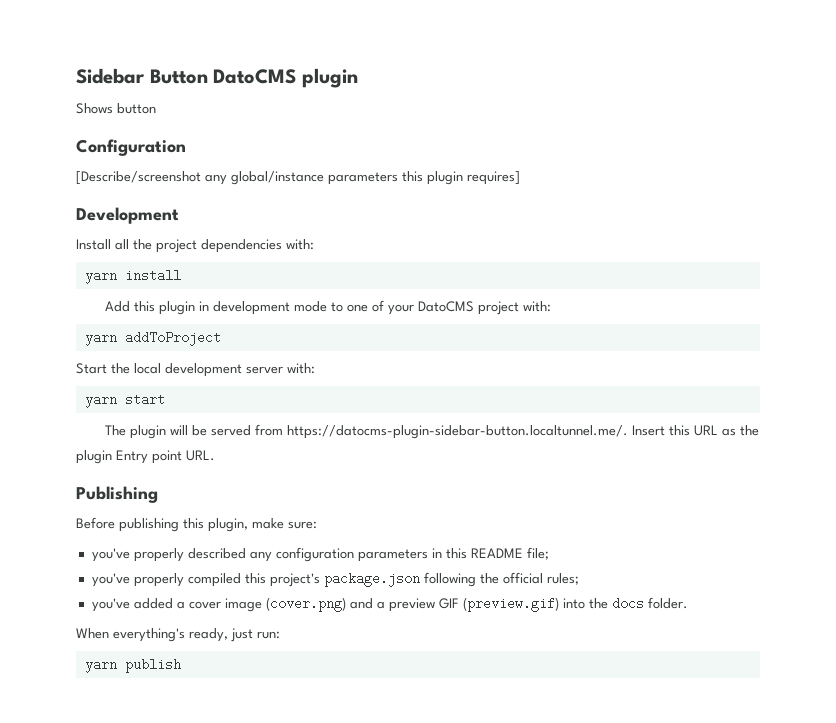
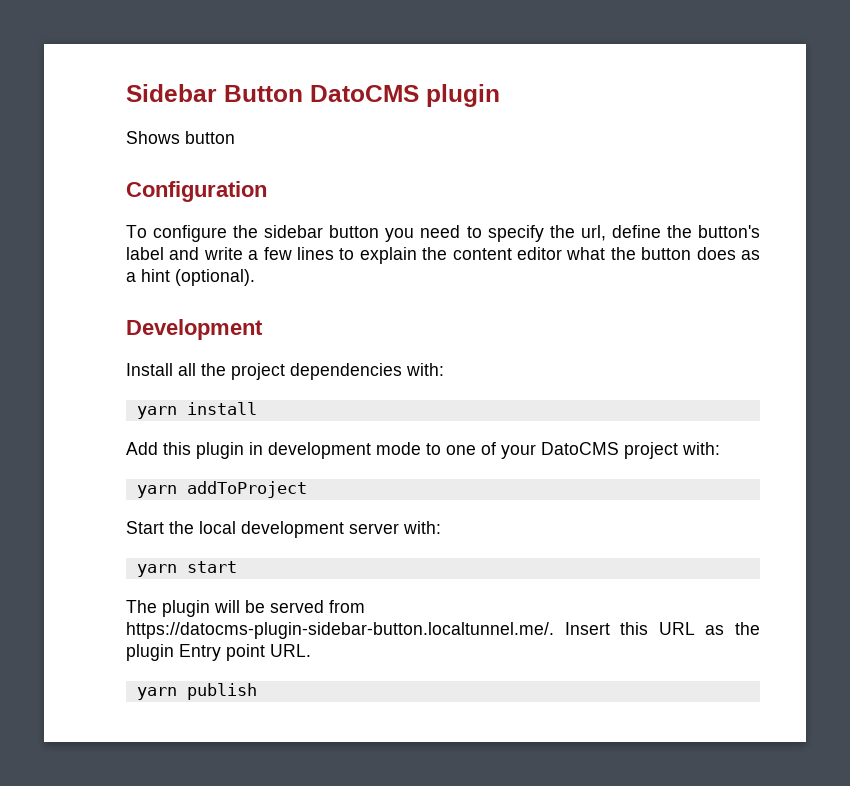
[76,171,520,185] [Describe/screenshot any global/instance parameters this plugin requires] -> [126,225,761,242] [126,247,760,264] [126,269,255,286] To configure the sidebar button you need to specify the url, define the button's label and write a few lines to explain the content editor what the button does as a hint (optional).
[76,486,158,503] [76,517,317,532] [91,547,549,562] [91,572,579,587] [91,597,688,612] [76,628,280,642] // Publishing // Before publishing this plugin, make sure: // you've properly described any configuration parameters in this README file; // you've properly compiled this project's package.json following the official rules; // you've added a cover image (cover.png) and a preview GIF (preview.gif) into the docs folder. // When everything's ready, just run: -> (311, 650) none

